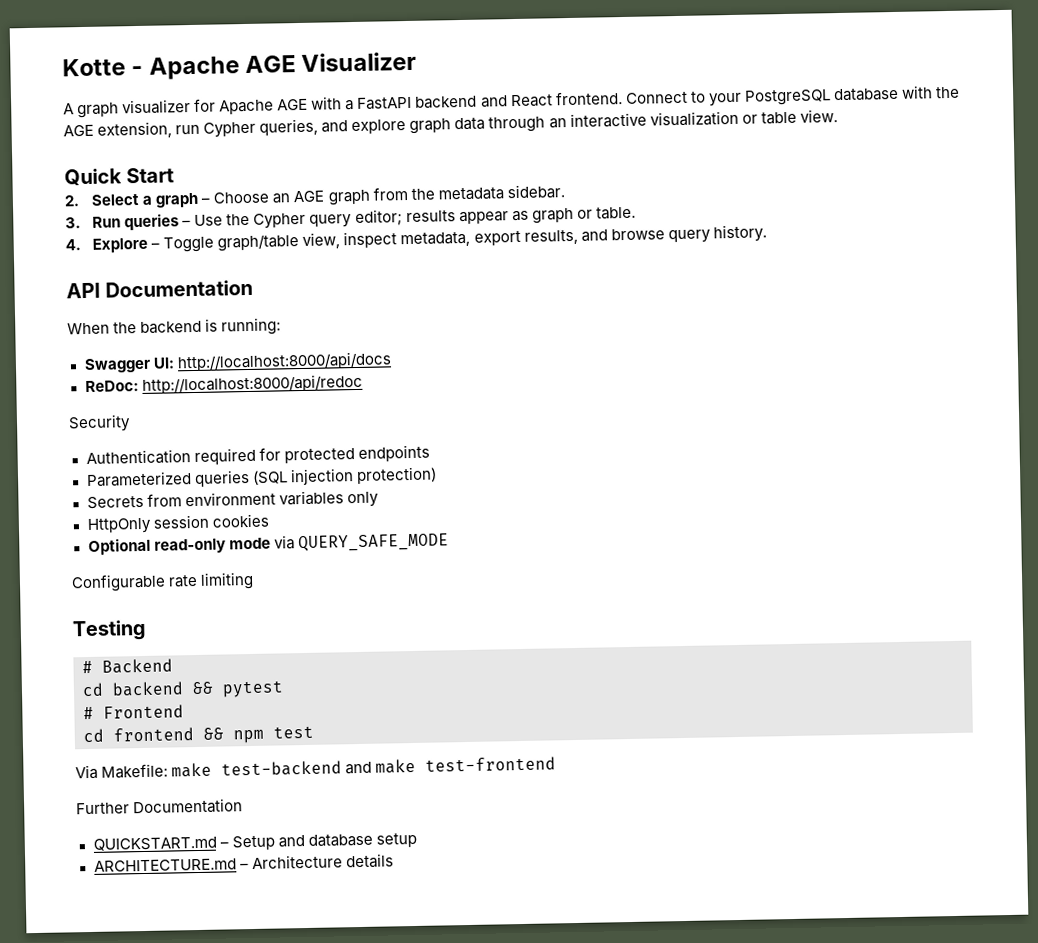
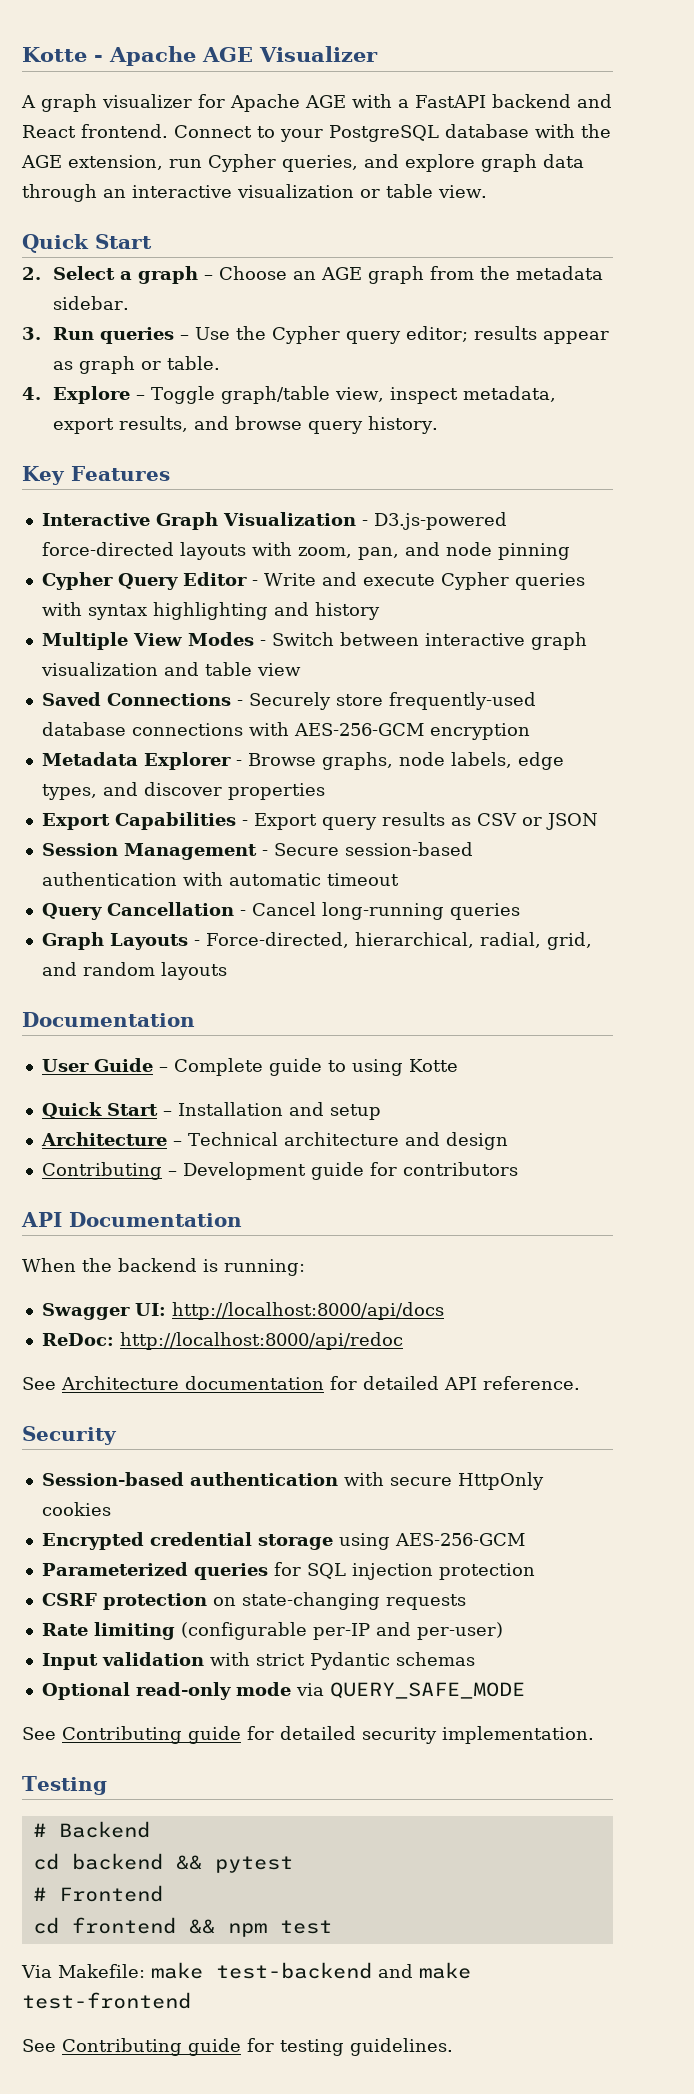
(767, 233) none -> [22,466,170,485] [41,512,507,530] [41,542,570,560] [41,572,585,590] [41,602,380,620] [41,632,587,650] [40,662,301,676] [41,692,536,710] [41,722,530,740] [41,752,564,770] [41,782,325,800] [41,812,598,830] [41,842,473,860] [41,872,399,886] [41,902,520,920] [41,932,592,950] [41,962,227,980] [22,1012,195,1027] [41,1058,458,1076] [41,1102,381,1120] [40,1132,508,1150] [41,1162,518,1180] // Key Features // Interactive Graph Visualization - D3.js-powered force-directed layouts with zoom, pan, and node pinning // Cypher Query Editor - Write and execute Cypher queries with syntax highlighting and history // Multiple View Modes - Switch between interactive graph visualization and table view // Saved Connections - Securely store frequently-used database connections with AES-256-GCM encryption // Metadata Explorer - Browse graphs, node labels, edge types, and discover properties // Export Capabilities - Export query results as CSV or JSON // Session Management - Secure session-based authentication with automatic timeout // Query Cancellation - Cancel long-running queries // Graph Layouts - Force-directed, hierarchical, radial, grid, and random layouts // Documentation // User Guide – Complete guide to using Kotte // Quick Start – Installation and setup // Architecture – Technical architecture and design // Contributing – Development guide for contributors
[68,414,131,433] [85,444,430,466] [85,466,437,488] [86,490,379,510] [86,513,269,535] Security // Authentication required for protected endpoints // Parameterized queries (SQL injection protection) // Secrets from environment variables only // HttpOnly session cookies -> [22,1376,580,1390] [22,1426,117,1445] [41,1472,544,1490] [41,1502,111,1516] [41,1532,525,1550] [41,1562,535,1580] [41,1592,466,1610] [41,1622,503,1640] [41,1652,475,1670] See Architecture documentation for detailed API reference. // Security // Session-based authentication with secure HttpOnly cookies // Encrypted credential storage using AES-256-GCM // Parameterized queries for SQL injection protection // CSRF protection on state-changing requests // Rate limiting (configurable per-IP and per-user) // Input validation with strict Pydantic schemas
[71,571,255,593] Configurable rate limiting -> [22,1726,594,1744] See Contributing guide for detailed security implementation.
[76,798,244,815] [92,832,417,851] [93,853,394,872] Further Documentation // QUICKSTART.md – Setup and database setup // ARCHITECTURE.md – Architecture details -> [22,2038,453,2056] See Contributing guide for testing guidelines.

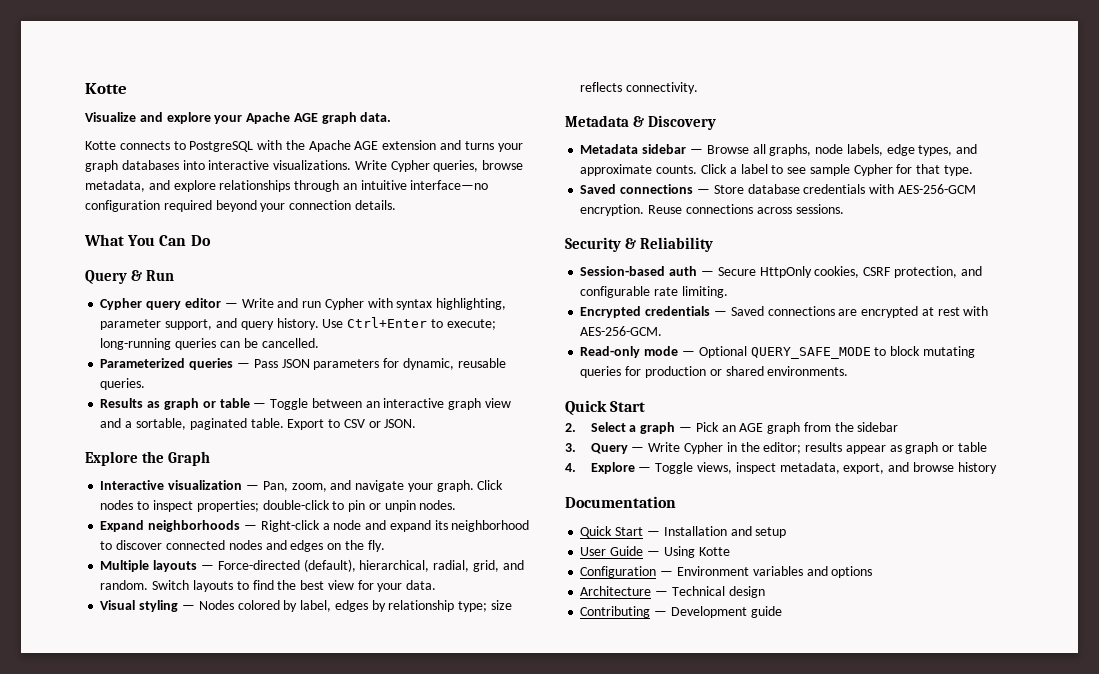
[22,46,378,66] [21,94,612,112] [22,124,611,142] [21,154,584,172] [22,184,487,202] Kotte - Apache AGE Visualizer // A graph visualizer for Apache AGE with a FastAPI backend and React frontend. Connect to your PostgreSQL database with the AGE extension, run Cypher queries, and explore graph data through an interactive visualization or table view. -> [85,83,127,94] [85,112,392,124] [85,140,523,152] [85,160,524,172] [85,180,489,192] [85,200,396,212] [84,234,211,246] [85,270,174,284] [100,298,507,310] [100,317,496,330] [100,338,319,350] [100,358,506,370] [100,378,146,390] [100,398,511,410] [100,418,417,430] [85,451,210,466] [100,480,504,492] [100,500,457,512] [100,520,530,532] [100,540,385,552] [100,559,524,572] [100,580,437,592] [100,600,512,612] [580,82,699,94] [565,115,716,130] [580,144,978,156] [580,164,973,176] [580,184,976,194] [580,204,844,216] [565,237,713,252] [580,266,982,278] [580,286,728,298] [580,306,989,318] [580,326,663,336] [580,346,975,359] [580,366,849,378] Kotte // Visualize and explore your Apache AGE graph data. // Kotte connects to PostgreSQL with the Apache AGE extension and turns your graph databases into interactive visualizations. Write Cypher queries, browse metadata, and explore relationships through an intuitive interface—no configuration required beyond your connection details. // What You Can Do // Query & Run // Cypher query editor — Write and run Cypher with syntax highlighting, parameter support, and query history. Use Ctrl+Enter to execute; long-running queries can be cancelled. // Parameterized queries — Pass JSON parameters for dynamic, reusable queries. // Results as graph or table — Toggle between an interactive graph view and a sortable, paginated table. Export to CSV or JSON. // Explore the Graph // Interactive visualization — Pan, zoom, and navigate your graph. Click nodes to inspect properties; double-click to pin or unpin nodes. // Expand neighborhoods — Right-click a node and expand its neighborhood to discover connected nodes and edges on the fly. // Multiple layouts — Force-directed (default), hierarchical, radial, grid, and random. Switch layouts to find the best view for your data. // Visual styling — Nodes colored by label, edges by relationship type; size reflects connectivity. // Metadata & Discovery // Metadata sidebar — Browse all graphs, node labels, edge types, and approximate counts. Click a label to see sample Cypher for that type. // Saved connections — Store database credentials with AES-256-GCM encryption. Reuse connections across sessions. // Security & Reliability // Session-based auth — Secure HttpOnly cookies, CSRF protection, and configurable rate limiting. // Encrypted credentials — Saved connections are encrypted at rest with AES-256-GCM. // Read-only mode — Optional QUERY_SAFE_MODE to block mutating queries for production or shared environments.
[204,266,288,280] – Choose -> [678,422,719,432] — Pick
[516,266,604,280] [53,296,130,310] metadata sidebar. -> [857,422,899,432] sidebar
[53,326,402,344] Run queries – Use the Cypher query -> [590,442,760,454] Query — Write Cypher in the
[167,356,221,370] table. -> [958,442,988,452] table
[136,386,557,404] [53,416,439,434] [22,466,170,485] [41,512,507,530] [41,542,570,560] [41,572,585,590] [41,602,380,620] [41,632,587,650] [40,662,301,676] [41,692,536,710] [41,722,530,740] [41,752,564,770] [41,782,325,800] [41,812,598,830] [41,842,473,860] [41,872,399,886] [41,902,520,920] [41,932,592,950] [41,962,227,980] [22,1012,195,1027] [41,1058,458,1076] [41,1102,172,1119] – Toggle graph/table view, inspect metadata, export results, and browse query history. // Key Features // Interactive Graph Visualization - D3.js-powered force-directed layouts with zoom, pan, and node pinning // Cypher Query Editor - Write and execute Cypher queries with syntax highlighting and history // Multiple View Modes - Switch between interactive graph visualization and table view // Saved Connections - Securely store frequently-used database connections with AES-256-GCM encryption // Metadata Explorer - Browse graphs, node labels, edge types, and discover properties // Export Capabilities - Export query results as CSV or JSON // Session Management - Secure session-based authentication with automatic timeout // Query Cancellation - Cancel long-running queries // Graph Layouts - Force-directed, hierarchical, radial, grid, and random layouts // Documentation // User Guide – Complete guide to using Kotte // Quick Start – -> [638,462,997,474] [565,496,676,508] [580,526,660,538] — Toggle views, inspect metadata, export, and browse history // Documentation // Quick Start —
[40,1132,440,1146] Architecture – Technical architecture and -> [580,546,730,558] [580,566,873,578] [580,586,725,596] User Guide — Using Kotte // Configuration — Environment variables and options // Architecture — Technical
[167,1171,177,1176] – -> [654,611,668,616] —
[369,1162,518,1176] [21,1212,242,1227] [22,1258,305,1276] [41,1302,444,1320] [41,1332,403,1350] [22,1376,580,1390] [22,1426,117,1445] [41,1472,544,1490] [41,1502,111,1516] [41,1532,525,1550] [41,1562,535,1580] [41,1592,466,1610] [41,1622,503,1640] [41,1652,475,1670] [41,1682,525,1700] [22,1726,594,1744] [22,1776,107,1795] [32,1821,150,1838] [32,1853,293,1873] [32,1885,163,1902] [32,1917,332,1937] [21,1962,471,1979] [22,1992,191,2009] [22,2038,453,2056] for contributors // API Documentation // When the backend is running: // Swagger UI: http://localhost:8000/api/docs // ReDoc: http://localhost:8000/api/redoc // See Architecture documentation for detailed API reference. // Security // Session-based authentication with secure HttpOnly cookies // Encrypted credential storage using AES-256-GCM // Parameterized queries for SQL injection protection // CSRF protection on state-changing requests // Rate limiting (configurable per-IP and per-user) // Input validation with strict Pydantic schemas // Optional read-only mode via QUERY_SAFE_MODE // See Contributing guide for detailed security implementation. // Testing // # Backend // cd backend && pytest // # Frontend // cd frontend && npm test // Via Makefile: make test-backend and make test-frontend // See Contributing guide for testing guidelines. -> (782, 612) none

